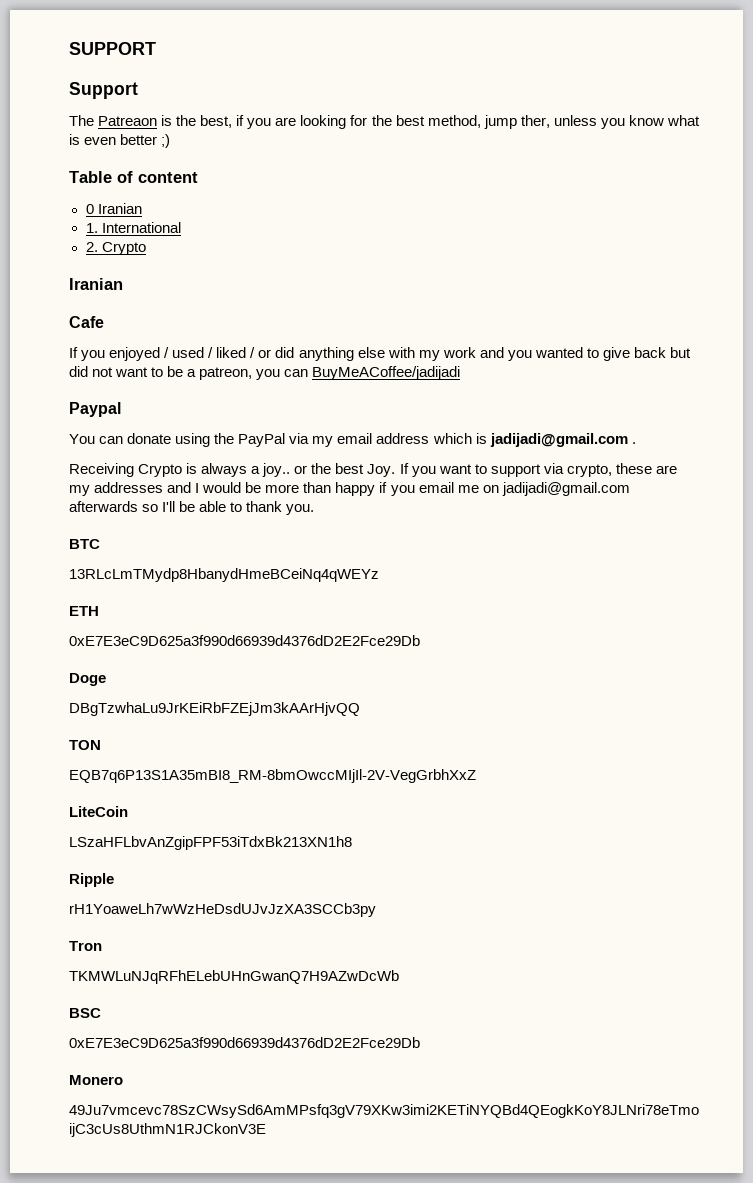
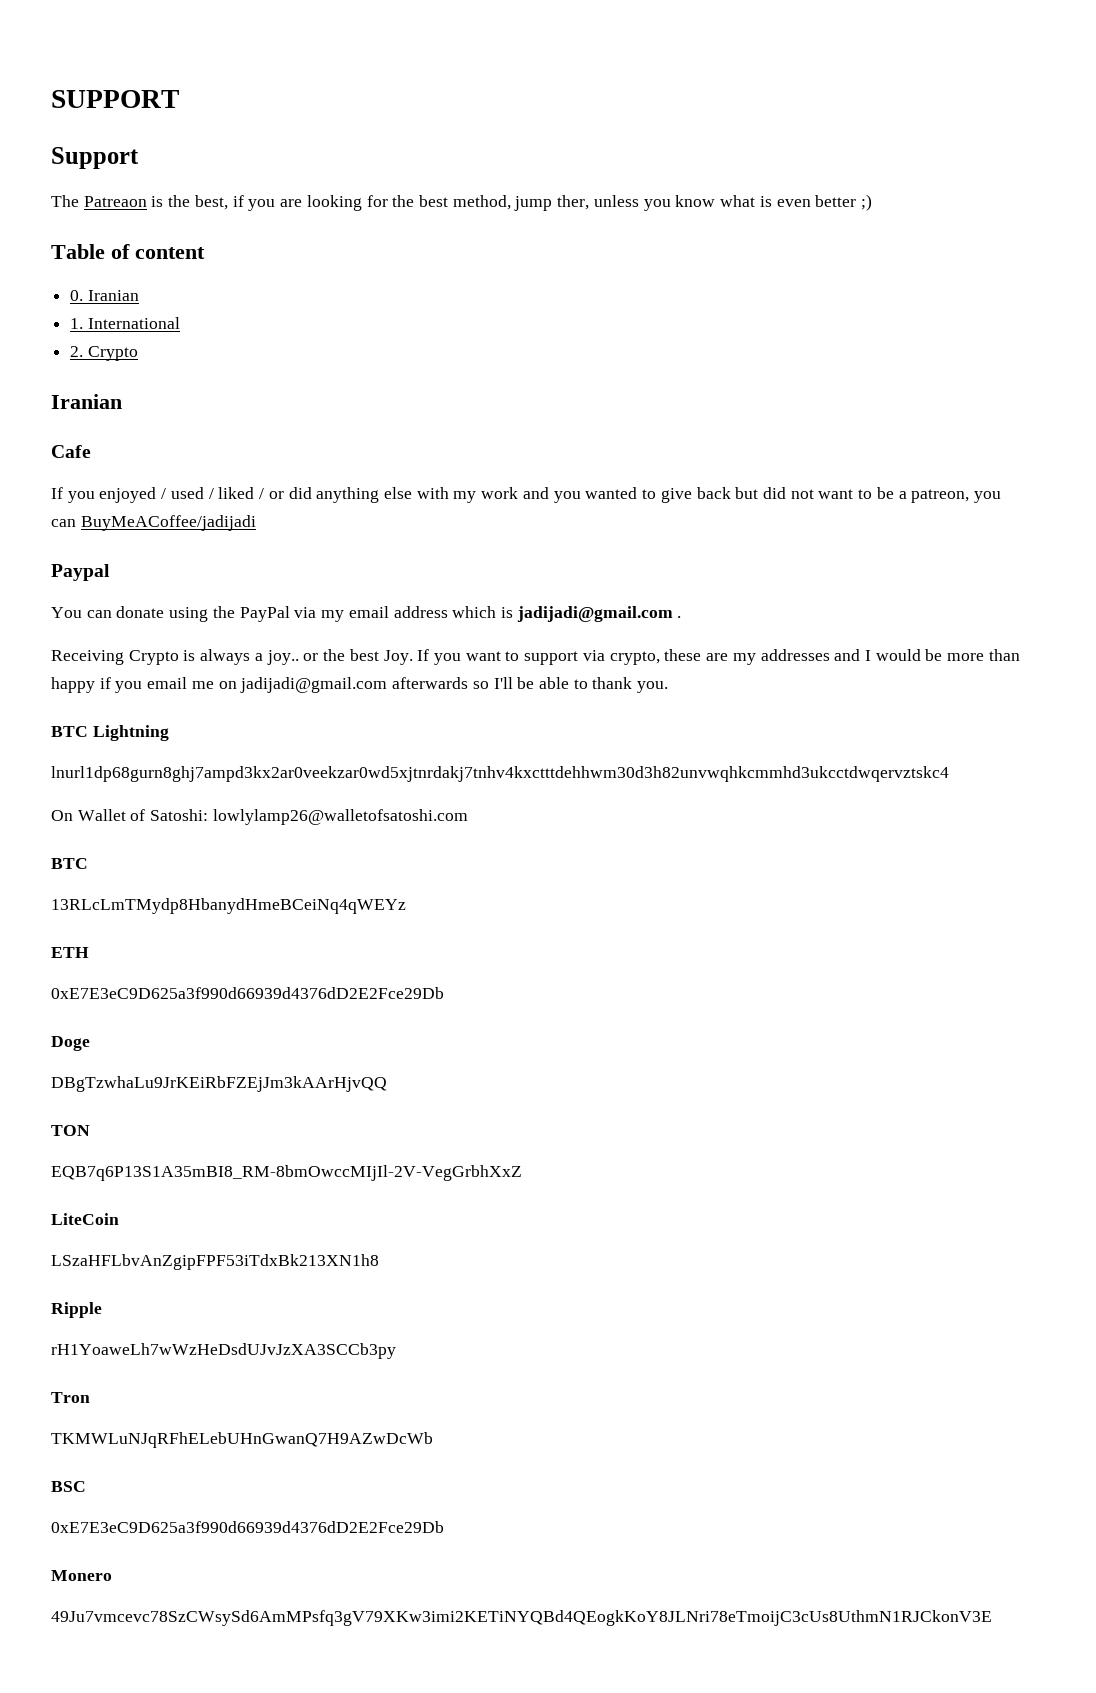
[85,204,94,214] 0 -> [70,290,84,301] 0.
(315, 509) none -> [51,725,169,741] [51,766,949,782] [51,809,468,825] // BTC Lightning // lnurl1dp68gurn8ghj7ampd3kx2ar0veekzar0wd5xjtnrdakj7tnhv4kxctttdehhwm30d3h82unvwqhkcmmhd3ukcctdwqervztskc4 // On Wallet of Satoshi: lowlylamp26@walletofsatoshi.com

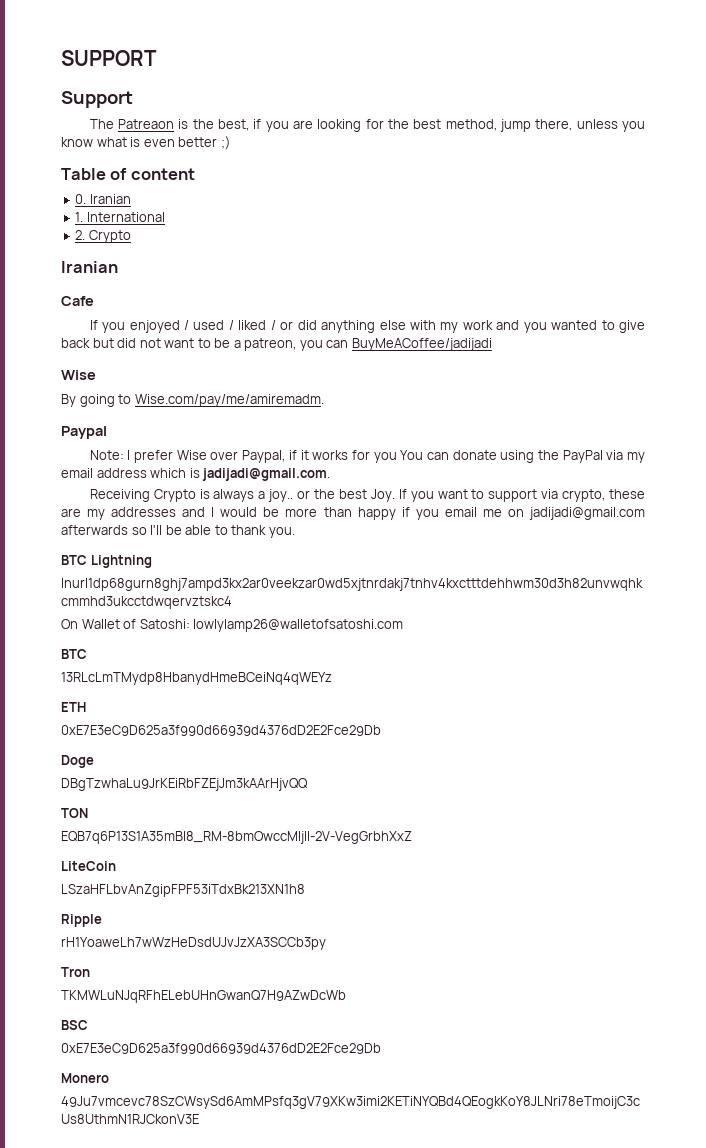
[557,195,590,210] ther, -> [535,119,573,131] there,
[51,564,110,581] Paypal // -> [61,370,96,380] [61,394,324,407] [61,426,107,439] [89,450,397,463] Wise // By going to Wise.com/pay/me/amiremadm. // Paypal // Note: I prefer Wise over Paypal, if it works for you
[516,606,682,622] jadijadi@gmail.com . -> [202,468,331,481] jadijadi@gmail.com.

